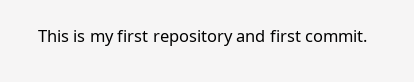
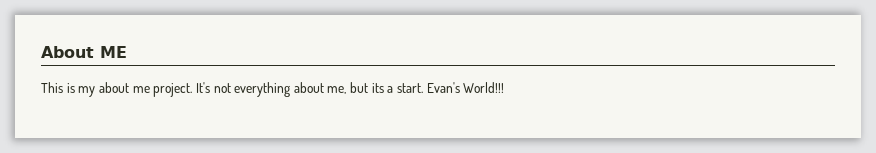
(38, 36) none -> [41,46,127,58] About ME //
[117,30,368,46] first repository and first commit. -> [98,82,505,97] about me project. It's not everything about me, but its a start. Evan's World!!!

